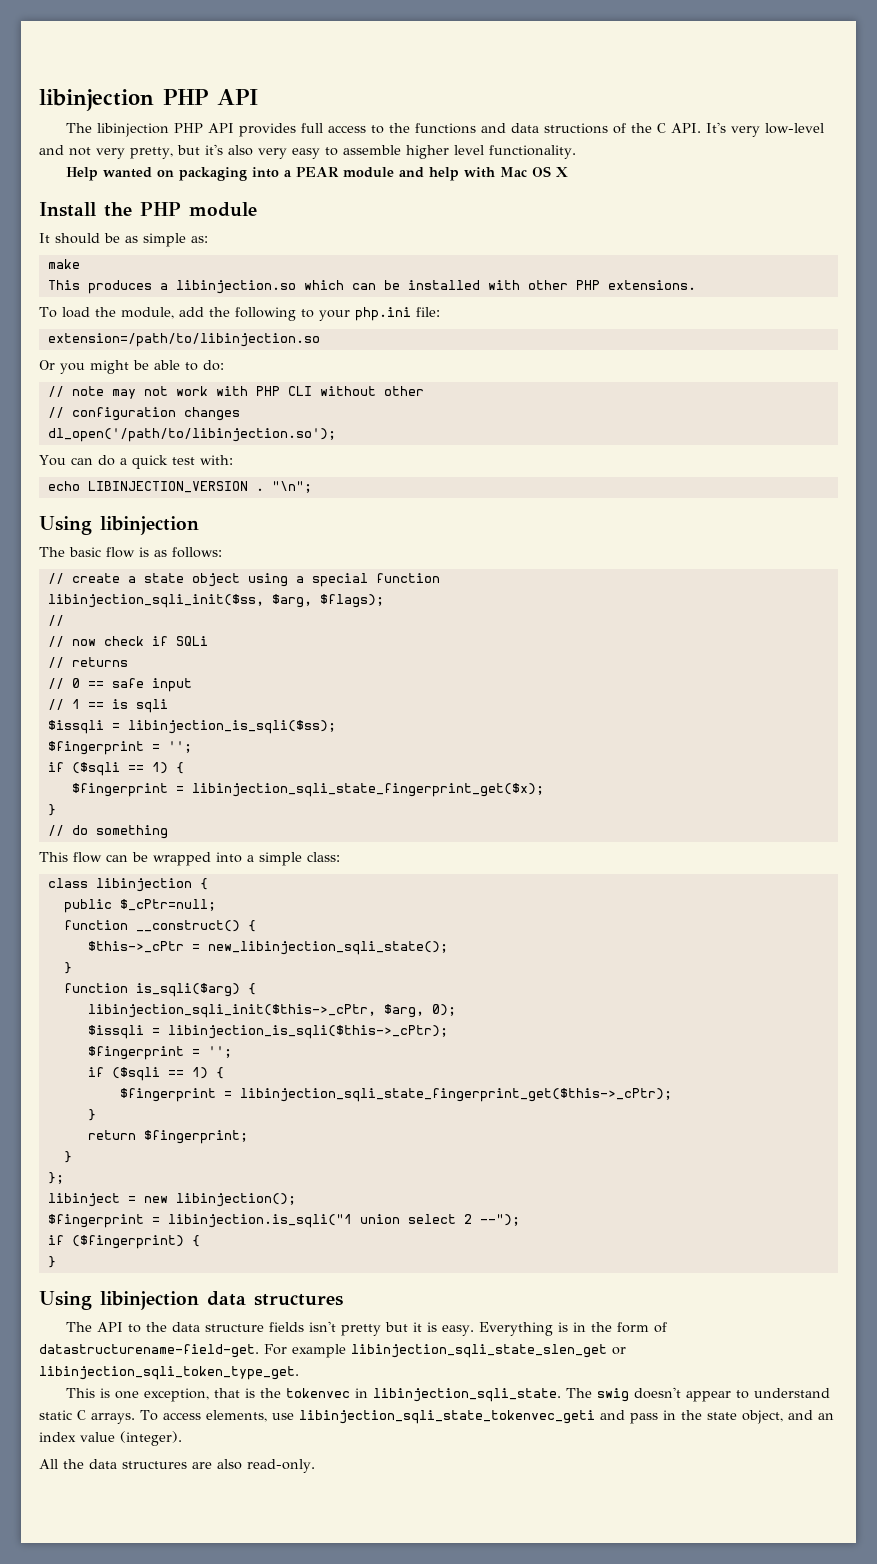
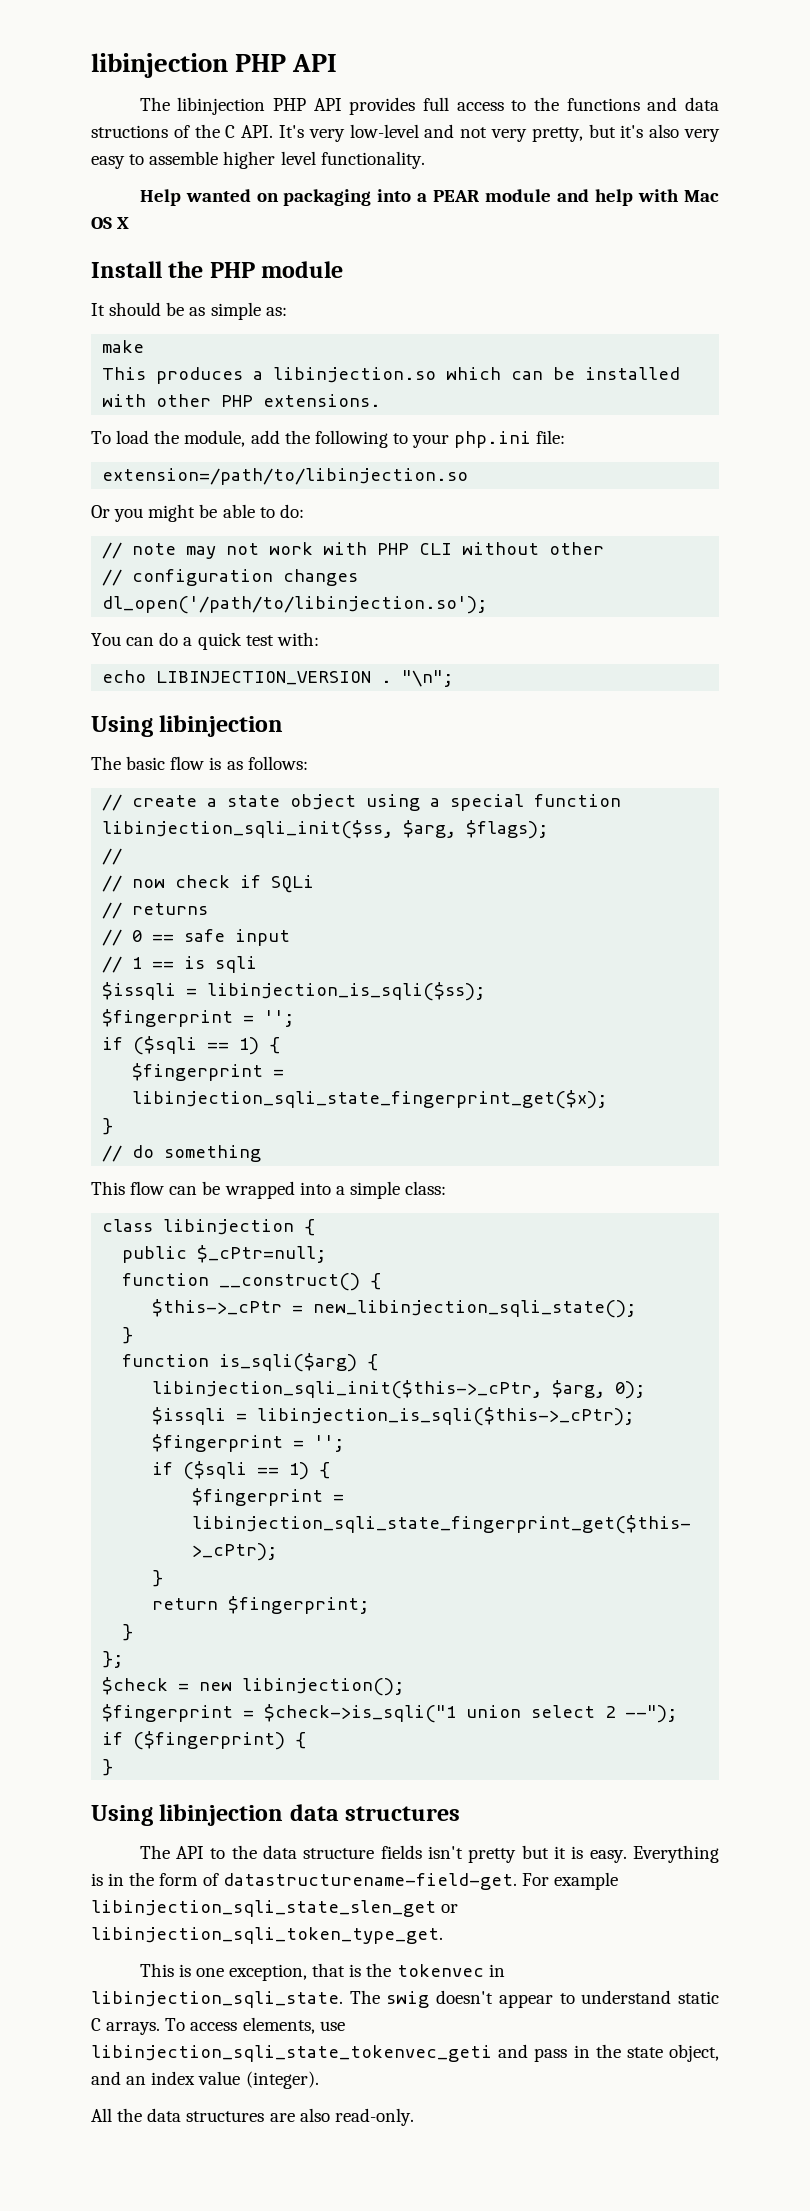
[47,1193,120,1207] libinject -> [102,1677,169,1695] $check
[167,1214,352,1228] libinjection.is_sqli("1 -> [264,1704,457,1723] $check->is_sqli("1

